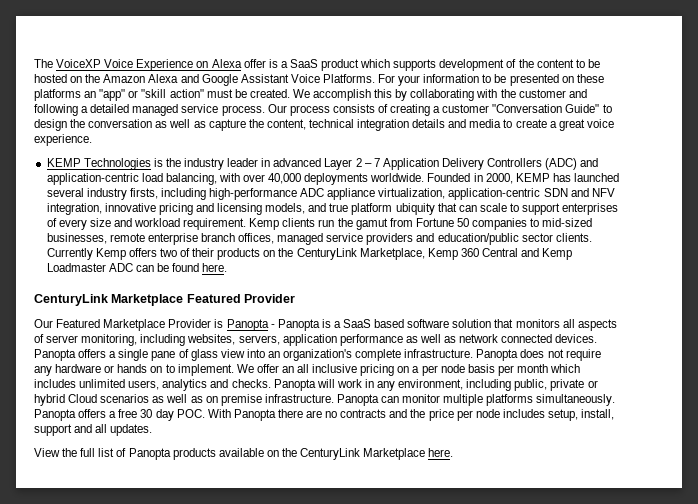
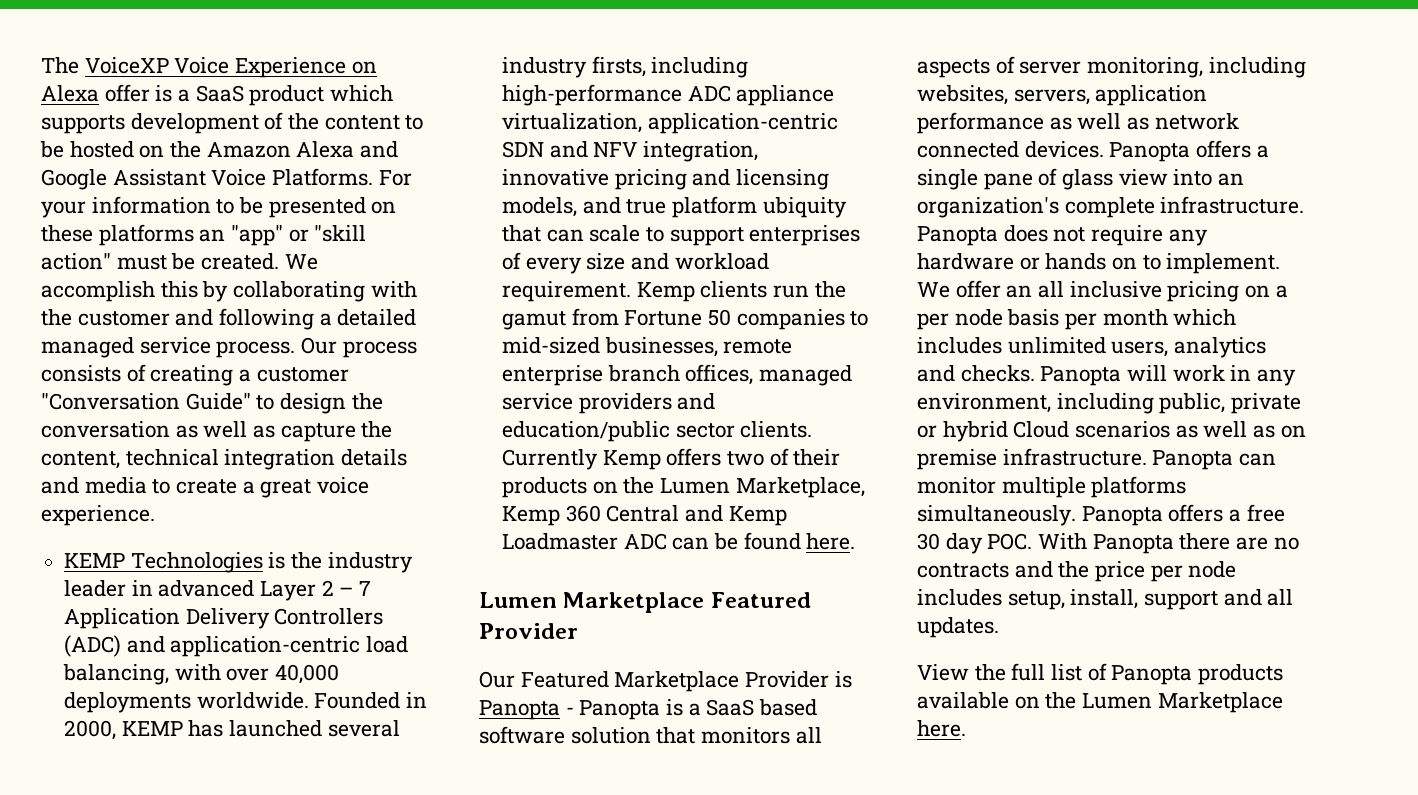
[296,248,357,260] CenturyLink -> [660,478,731,494] Lumen
[34,294,108,306] CenturyLink -> [479,592,557,608] Lumen
[300,448,361,460] CenturyLink -> [1082,693,1153,709] Lumen

